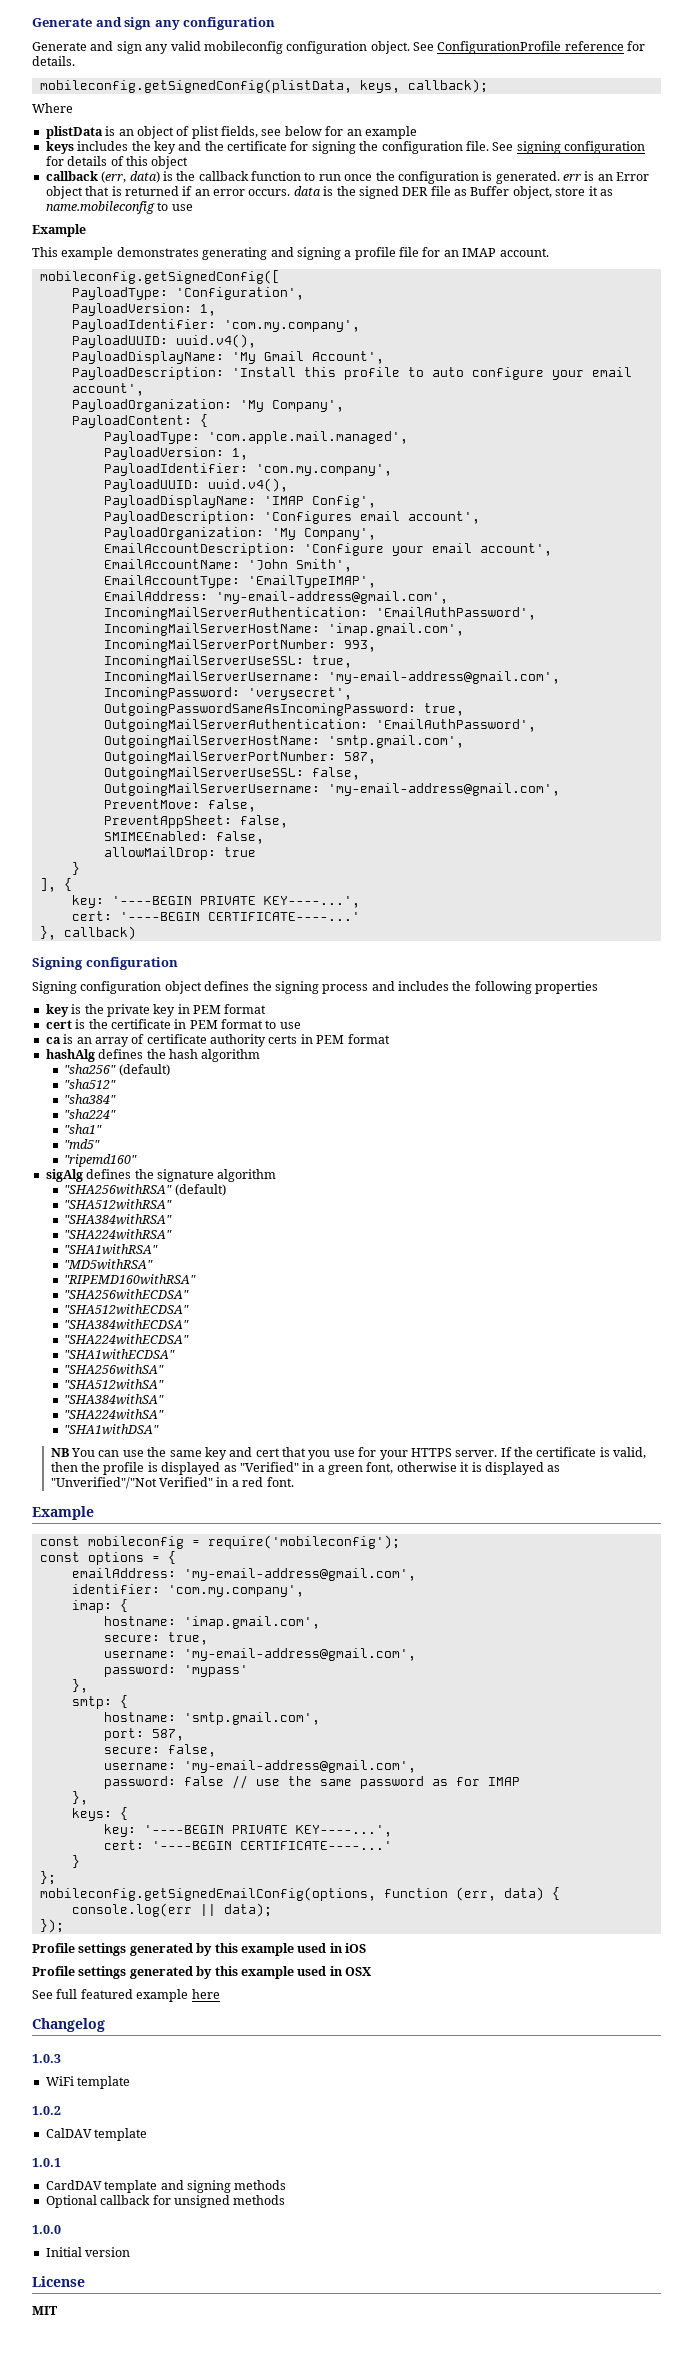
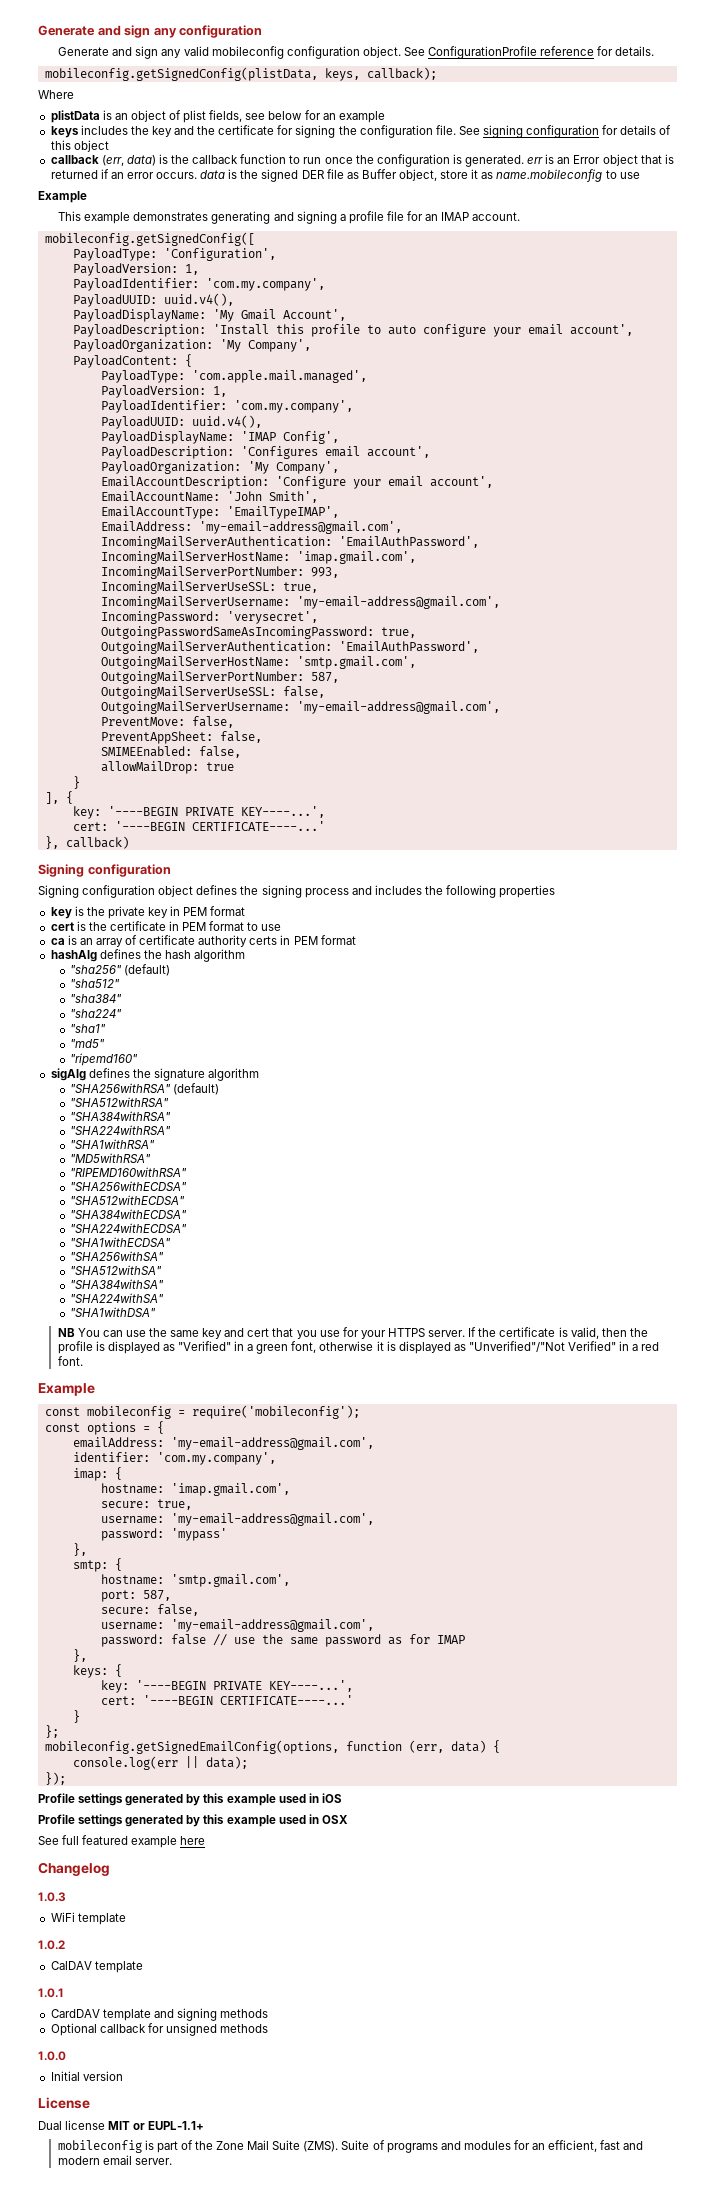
[32,2306,58,2315] MIT -> [38,2120,205,2130] [57,2140,644,2153] [57,2155,172,2165] Dual license MIT or EUPL-1.1+ // mobileconfig is part of the Zone Mail Suite (ZMS). Suite of programs and modules for an efficient, fast and modern email server.

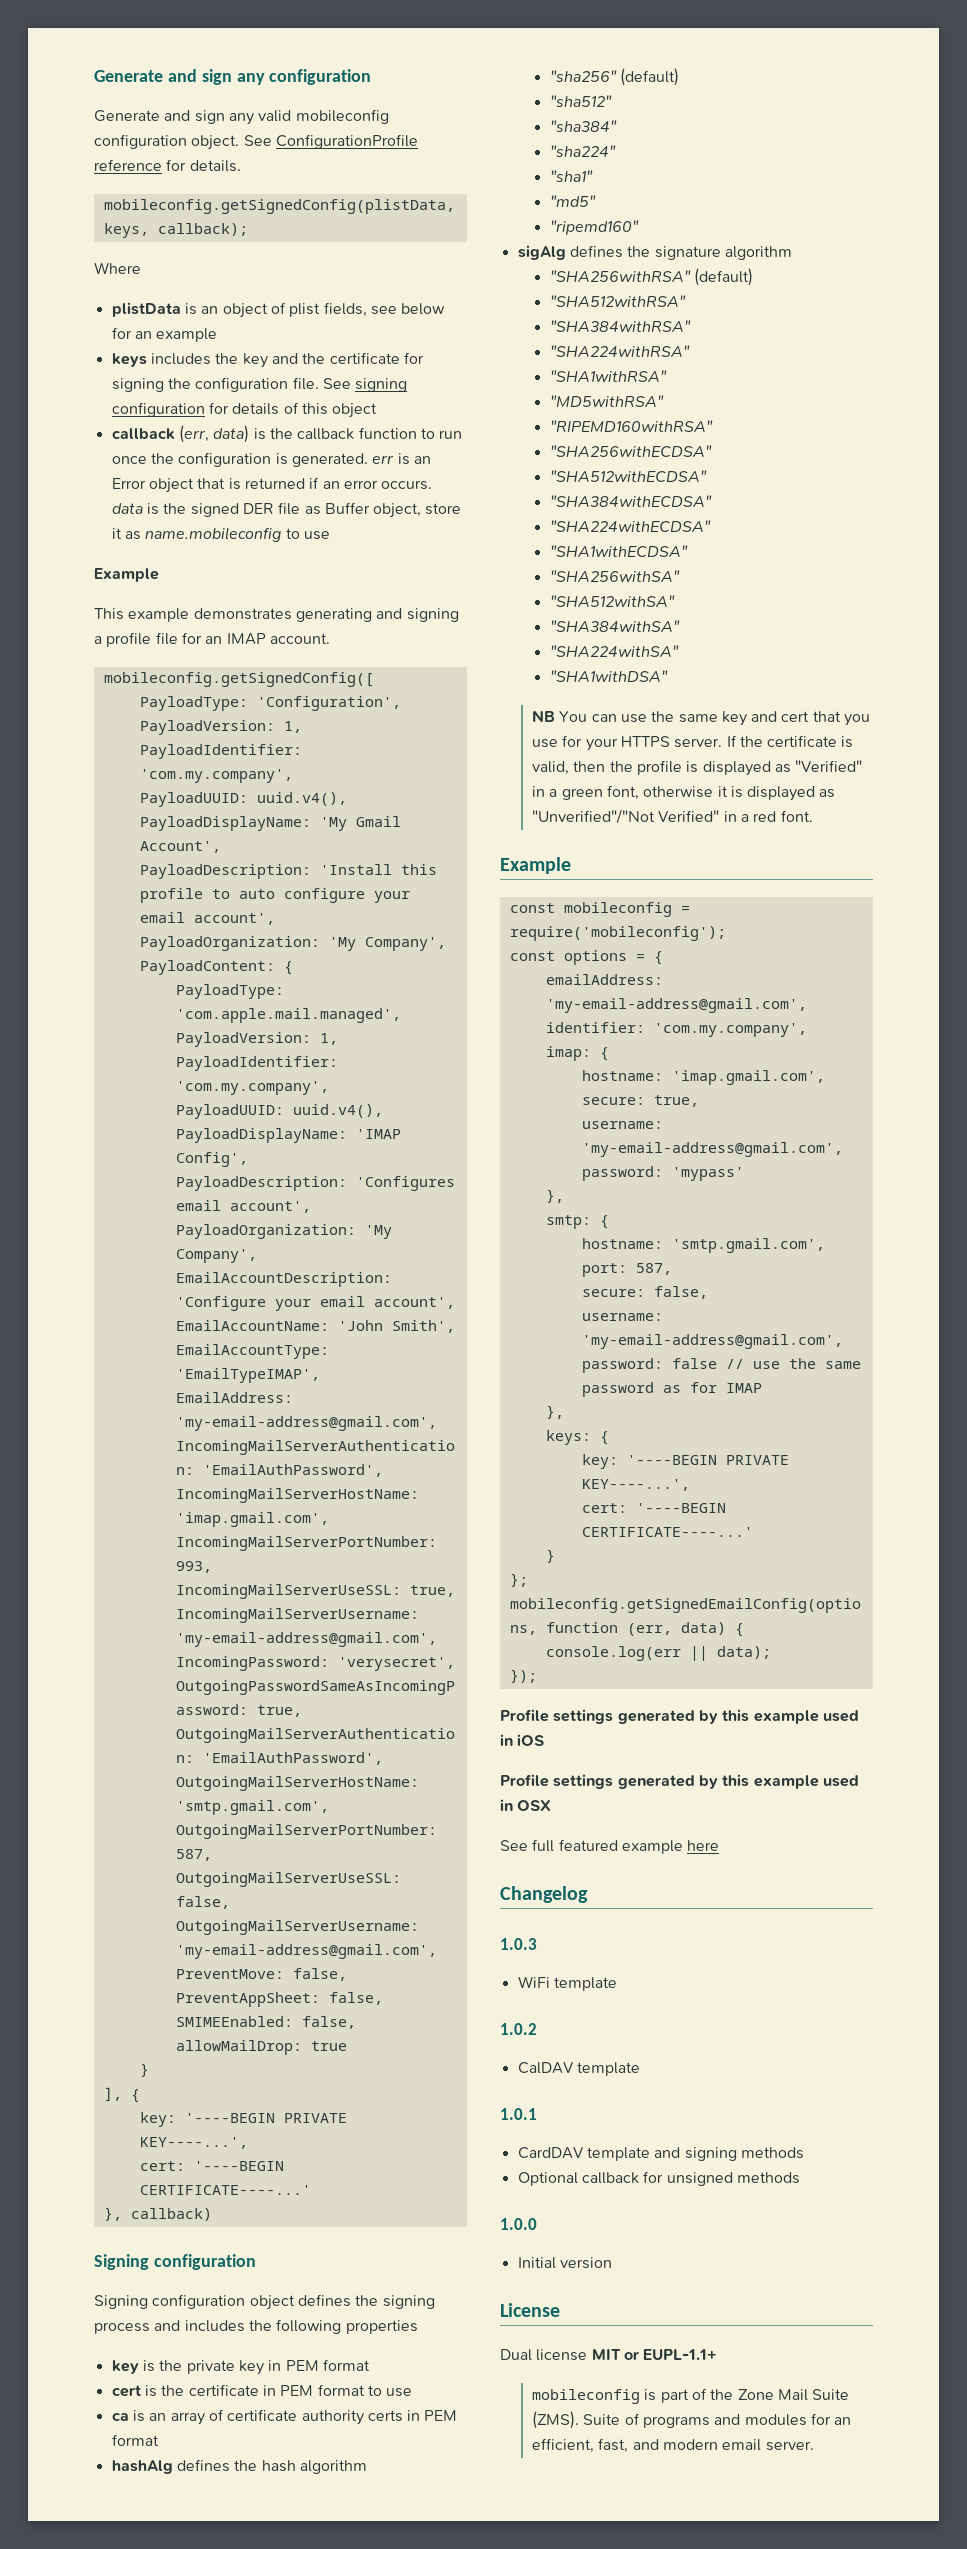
[600,2140,621,2150] fast -> [598,2438,629,2453] fast,

